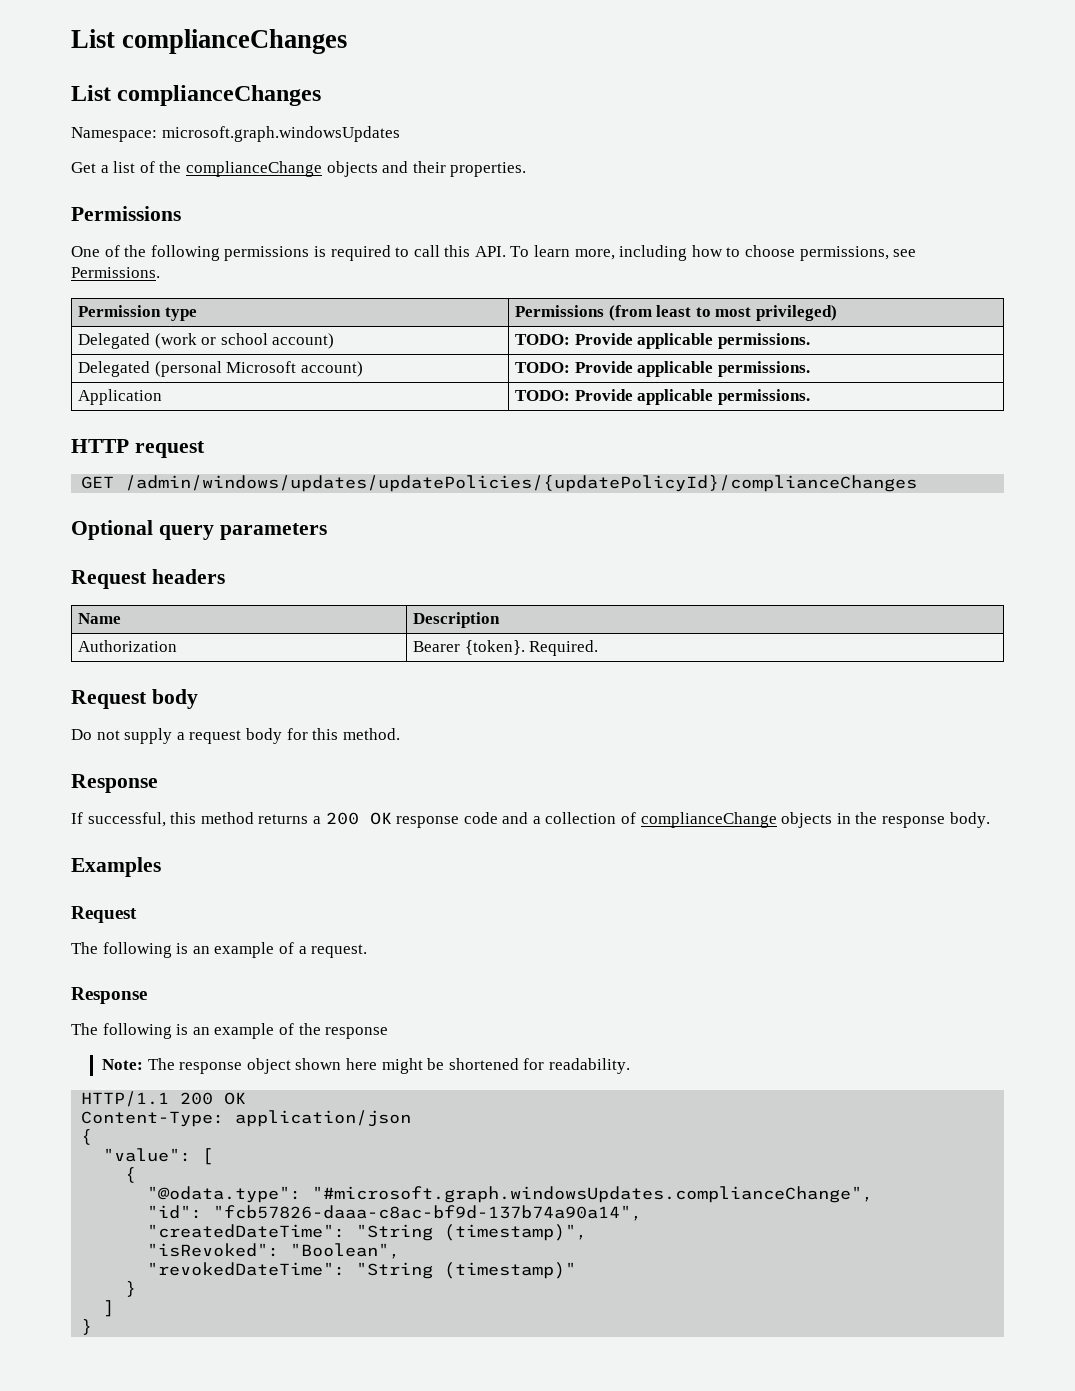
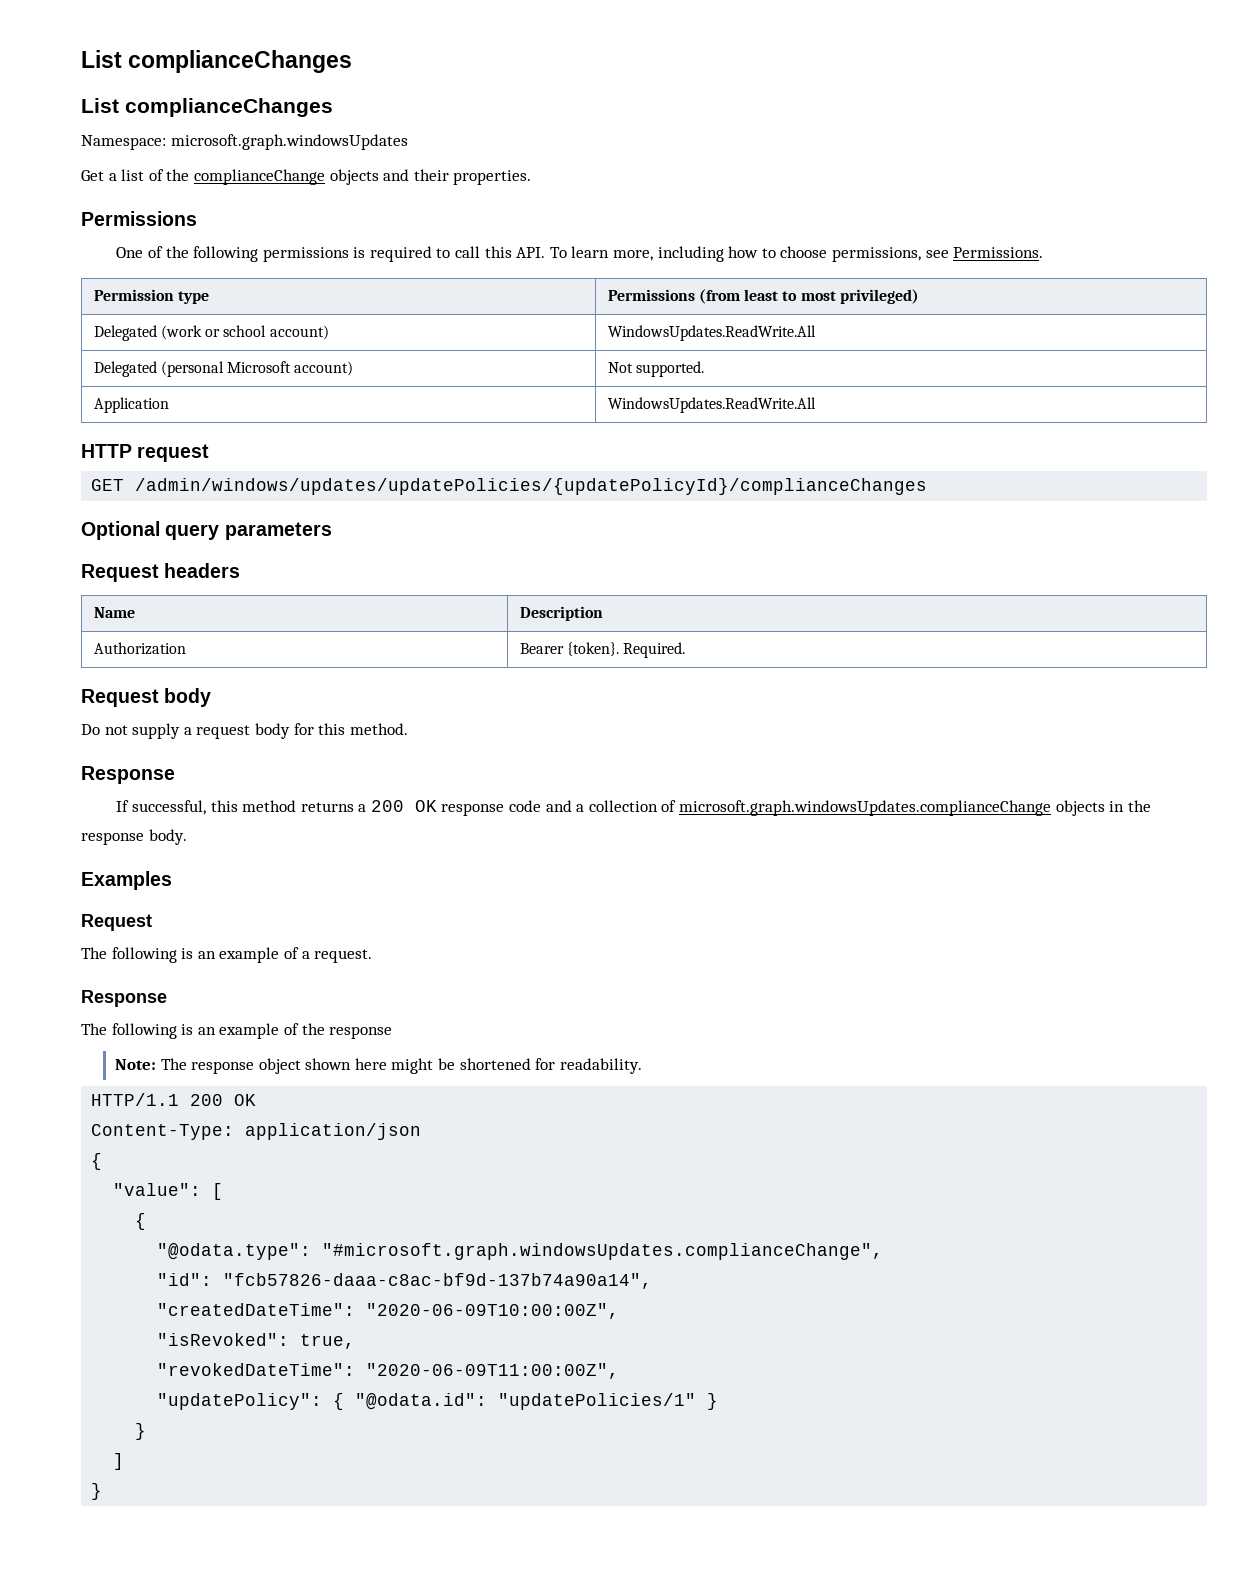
[515,333,810,349] TODO: Provide applicable permissions. -> [607,325,816,341] WindowsUpdates.ReadWrite.All
[515,361,810,377] [78,389,163,405] [515,389,810,405] TODO: Provide applicable permissions. // Application | TODO: Provide applicable permissions. -> [607,361,705,377] [93,397,169,413] [607,397,816,413] Not supported. // Application | WindowsUpdates.ReadWrite.All
[640,812,777,828] complianceChange -> [679,800,1052,816] microsoft.graph.windowsUpdates.complianceChange
[356,1224,588,1241] "String (timestamp)", -> [366,1303,620,1319] "2020-06-09T10:00:00Z",
[290,1243,401,1259] "Boolean", -> [300,1334,356,1349] true,
[356,1262,577,1279] "String (timestamp)" -> [366,1363,620,1379] [157,1393,719,1410] "2020-06-09T11:00:00Z", // "updatePolicy": { "@odata.id": "updatePolicies/1" }

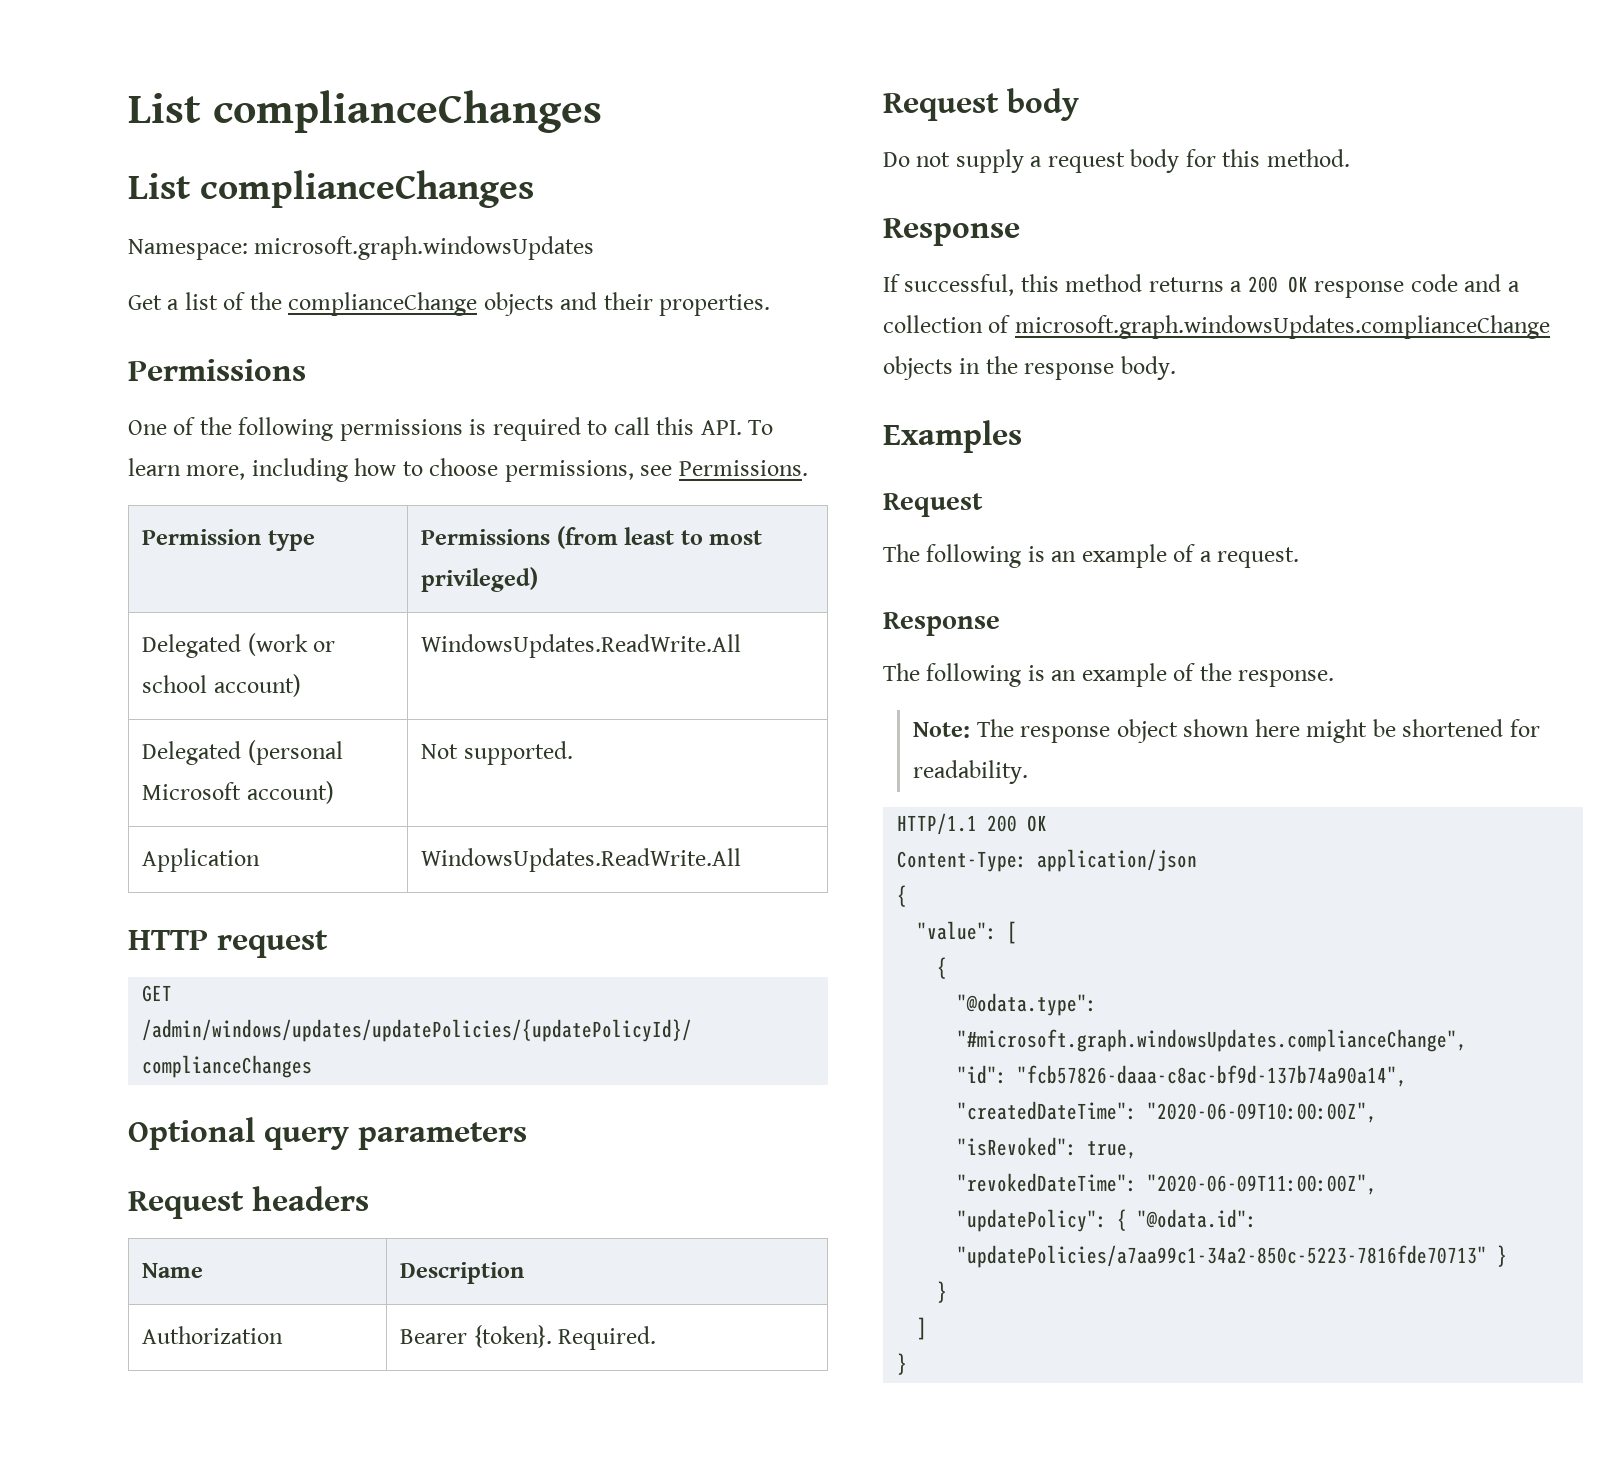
[329,1026,393,1039] response -> [1238,670,1335,687] response.
[498,1393,697,1410] "updatePolicies/1" -> [957,1245,1488,1268] "updatePolicies/a7aa99c1-34a2-850c-5223-7816fde70713"

